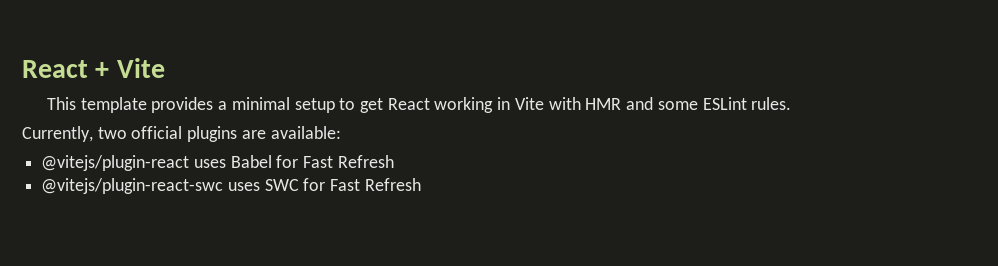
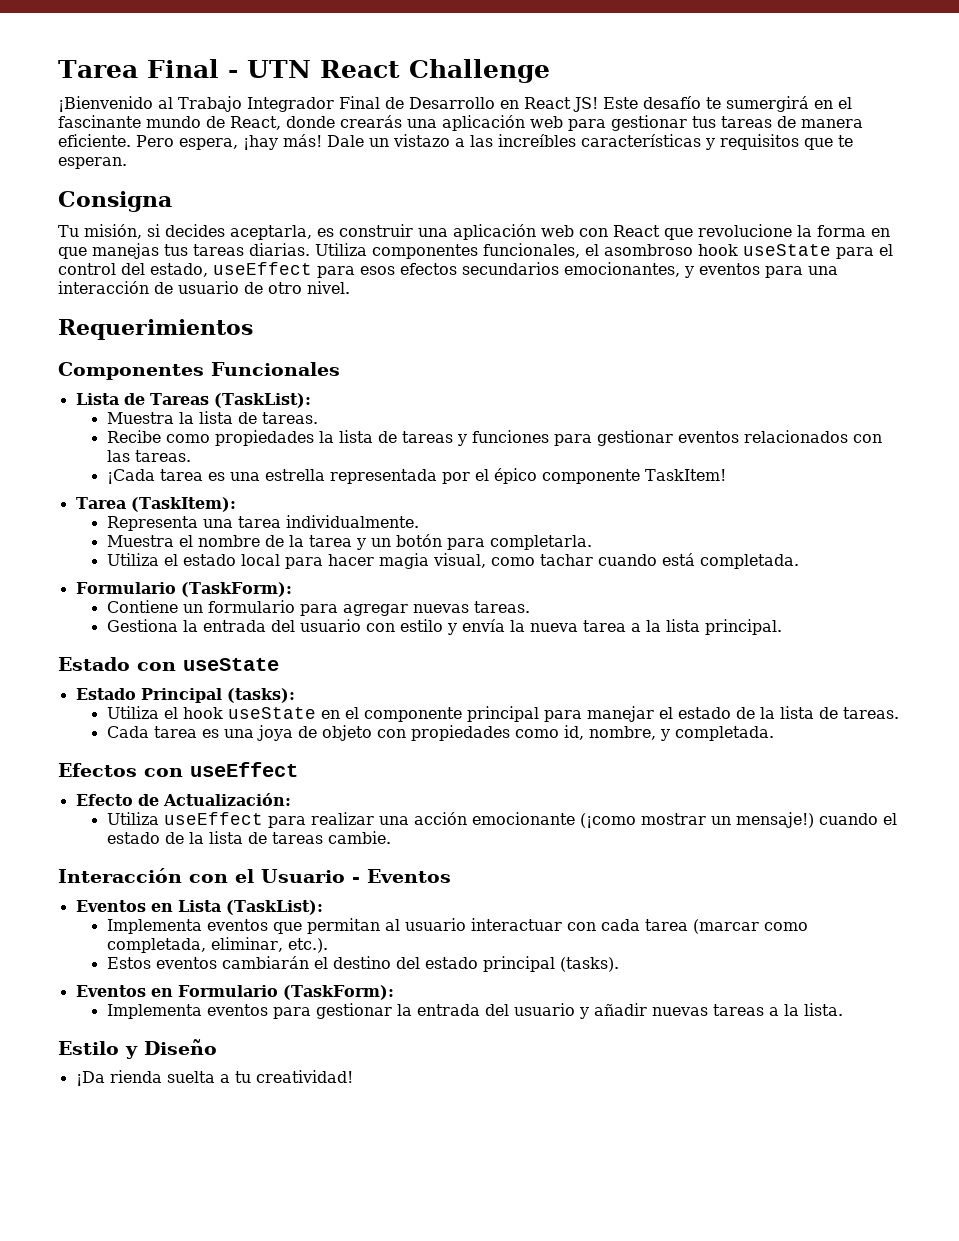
[22,58,165,78] [46,97,792,113] [22,126,341,142] [41,155,394,171] [41,178,421,194] React + Vite // This template provides a minimal setup to get React working in Vite with HMR and some ESLint rules. // Currently, two official plugins are available: // @vitejs/plugin-react uses Babel for Fast Refresh // @vitejs/plugin-react-swc uses SWC for Fast Refresh -> [58,59,550,83] [58,96,852,112] [58,115,863,131] [58,134,853,150] [58,157,127,169] [58,191,172,212] [58,224,890,240] [58,243,893,259] [58,262,838,278] [58,281,350,294] [58,319,253,340] [58,362,340,380] [75,393,311,408] [106,411,318,424] [106,430,882,446] [106,450,191,462] [106,468,726,484] [75,497,236,512] [106,515,419,531] [106,534,592,550] [106,553,799,569] [75,582,292,597] [106,600,530,616] [106,619,782,635] [58,657,279,671] [75,688,295,703] [106,706,899,722] [106,725,774,741] [58,762,298,777] [75,793,291,806] [106,812,897,828] [106,831,391,844] [58,868,451,883] [75,900,323,915] [106,918,808,934] [106,937,328,953] [106,956,619,972] [75,985,394,1000] [106,1003,843,1019] [58,1039,217,1059] [75,1070,353,1086] Tarea Final - UTN React Challenge // ¡Bienvenido al Trabajo Integrador Final de Desarrollo en React JS! Este desafío te sumergirá en el fascinante mundo de React, donde crearás una aplicación web para gestionar tus tareas de manera eficiente. Pero espera, ¡hay más! Dale un vistazo a las increíbles características y requisitos que te esperan. // Consigna // Tu misión, si decides aceptarla, es construir una aplicación web con React que revolucione la forma en que manejas tus tareas diarias. Utiliza componentes funcionales, el asombroso hook useState para el control del estado, useEffect para esos efectos secundarios emocionantes, y eventos para una interacción de usuario de otro nivel. // Requerimientos // Componentes Funcionales // Lista de Tareas (TaskList): // Muestra la lista de tareas. // Recibe como propiedades la lista de tareas y funciones para gestionar eventos relacionados con las tareas. // ¡Cada tarea es una estrella representada por el épico componente TaskItem! // Tarea (TaskItem): // Representa una tarea individualmente. // Muestra el nombre de la tarea y un botón para completarla. // Utiliza el estado local para hacer magia visual, como tachar cuando está completada. // Formulario (TaskForm): // Contiene un formulario para agregar nuevas tareas. // Gestiona la entrada del usuario con estilo y envía la nueva tarea a la lista principal. // Estado con useState // Estado Principal (tasks): // Utiliza el hook useState en el componente principal para manejar el estado de la lista de tareas. // Cada tarea es una joya de objeto con propiedades como id, nombre, y completada. // Efectos con useEffect // Efecto de Actualización: // Utiliza useEffect para realizar una acción emocionante (¡como mostrar un mensaje!) cuando el estado de la lista de tareas cambie. // Interacción con el Usuario - Eventos // Eventos en Lista (TaskList): // Implementa eventos que permitan al usuario interactuar con cada tarea (marcar como completada, eliminar, etc.). // Estos eventos cambiarán el destino del estado principal (tasks). // Eventos en Formulario (TaskForm): // Implementa eventos para gestionar la entrada del usuario y añadir nuevas tareas a la lista. // Estilo y Diseño // ¡Da rienda suelta a tu creatividad!

